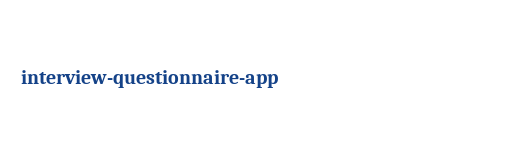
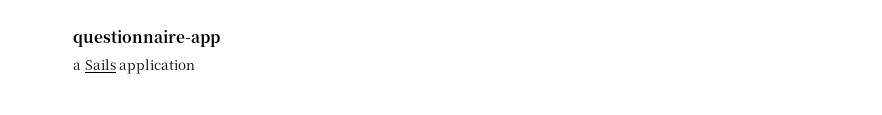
[21,70,278,88] interview-questionnaire-app -> [73,30,220,47] [73,59,196,74] questionnaire-app // a Sails application

